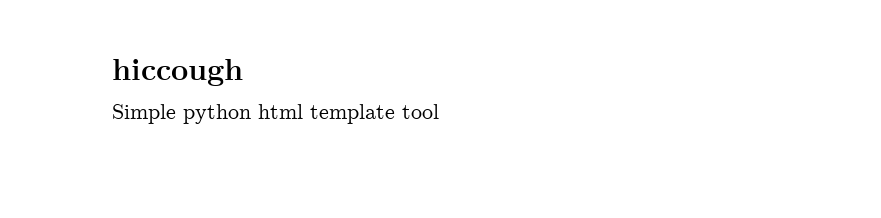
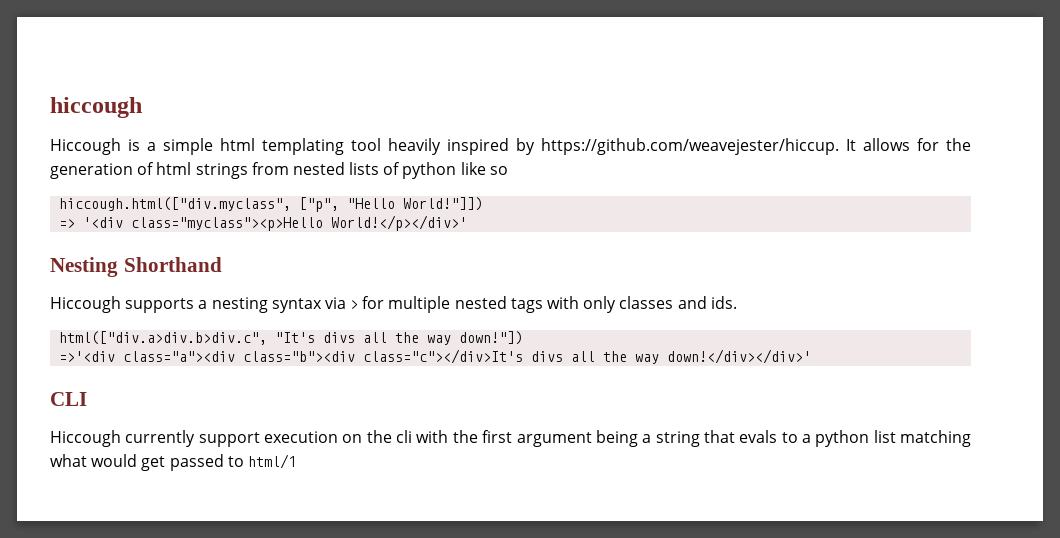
[112,104,439,124] Simple python html template tool -> [50,138,971,155] [50,162,508,179] [59,197,484,212] [59,215,468,231] [50,257,222,277] [50,296,737,313] [59,331,524,345] [59,349,812,364] [50,392,87,406] [50,430,972,447] [50,454,296,471] Hiccough is a simple html templating tool heavily inspired by https://github.com/weavejester/hiccup. It allows for the generation of html strings from nested lists of python like so // hiccough.html(["div.myclass", ["p", "Hello World!"]]) // => '<div class="myclass"><p>Hello World!</p></div>' // Nesting Shorthand // Hiccough supports a nesting syntax via > for multiple nested tags with only classes and ids. // html(["div.a>div.b>div.c", "It's divs all the way down!"]) // =>'<div class="a"><div class="b"><div class="c"></div>It's divs all the way down!</div></div>' // CLI // Hiccough currently support execution on the cli with the first argument being a string that evals to a python list matching what would get passed to html/1

